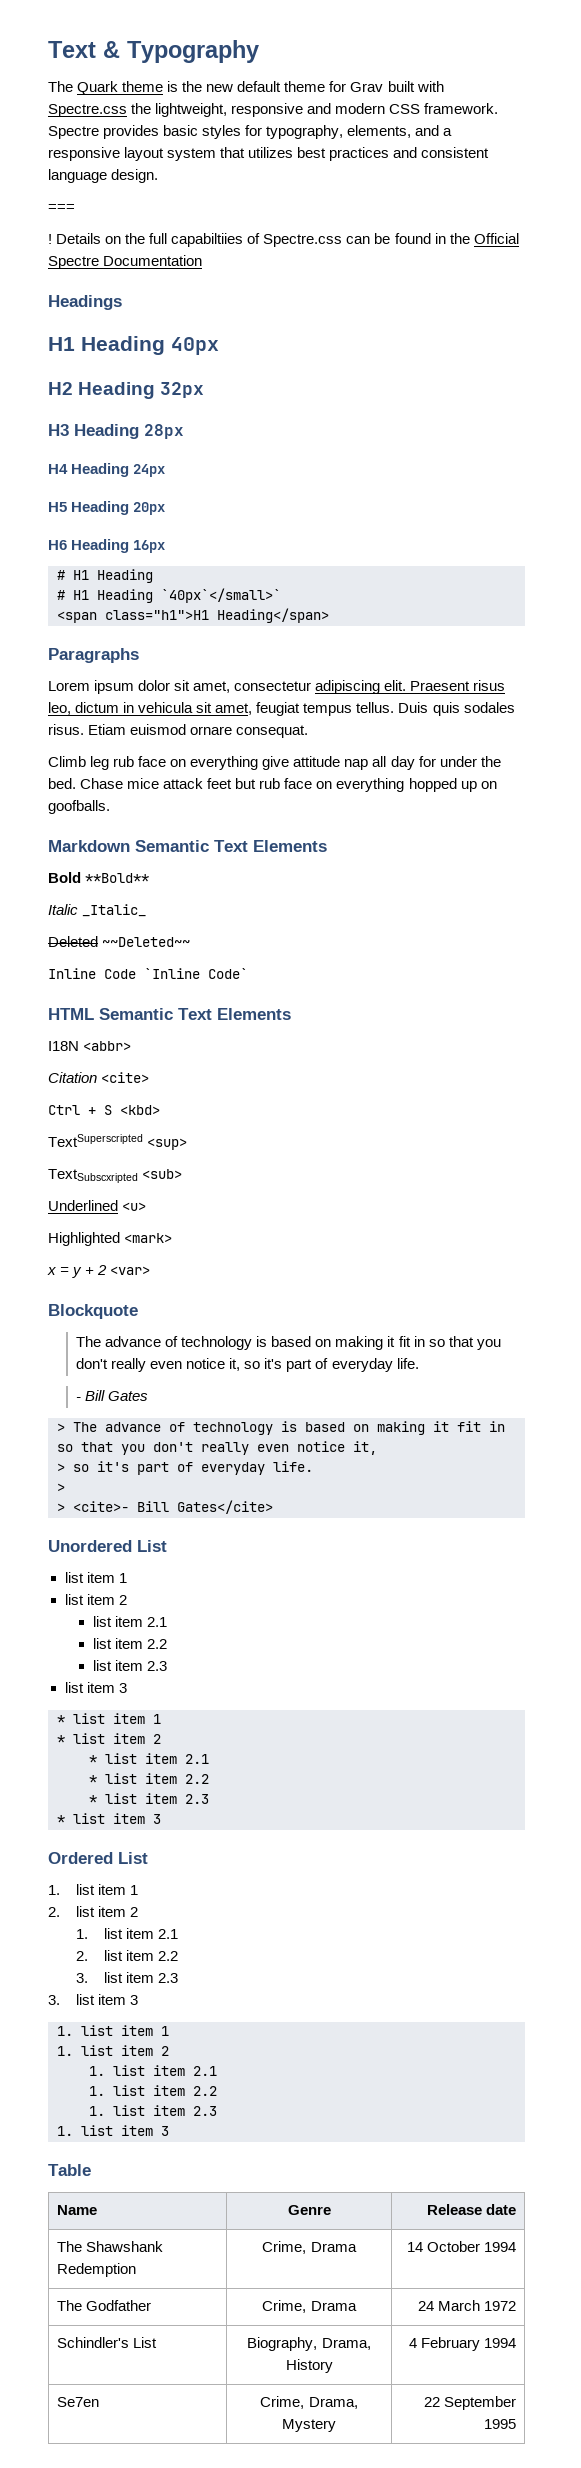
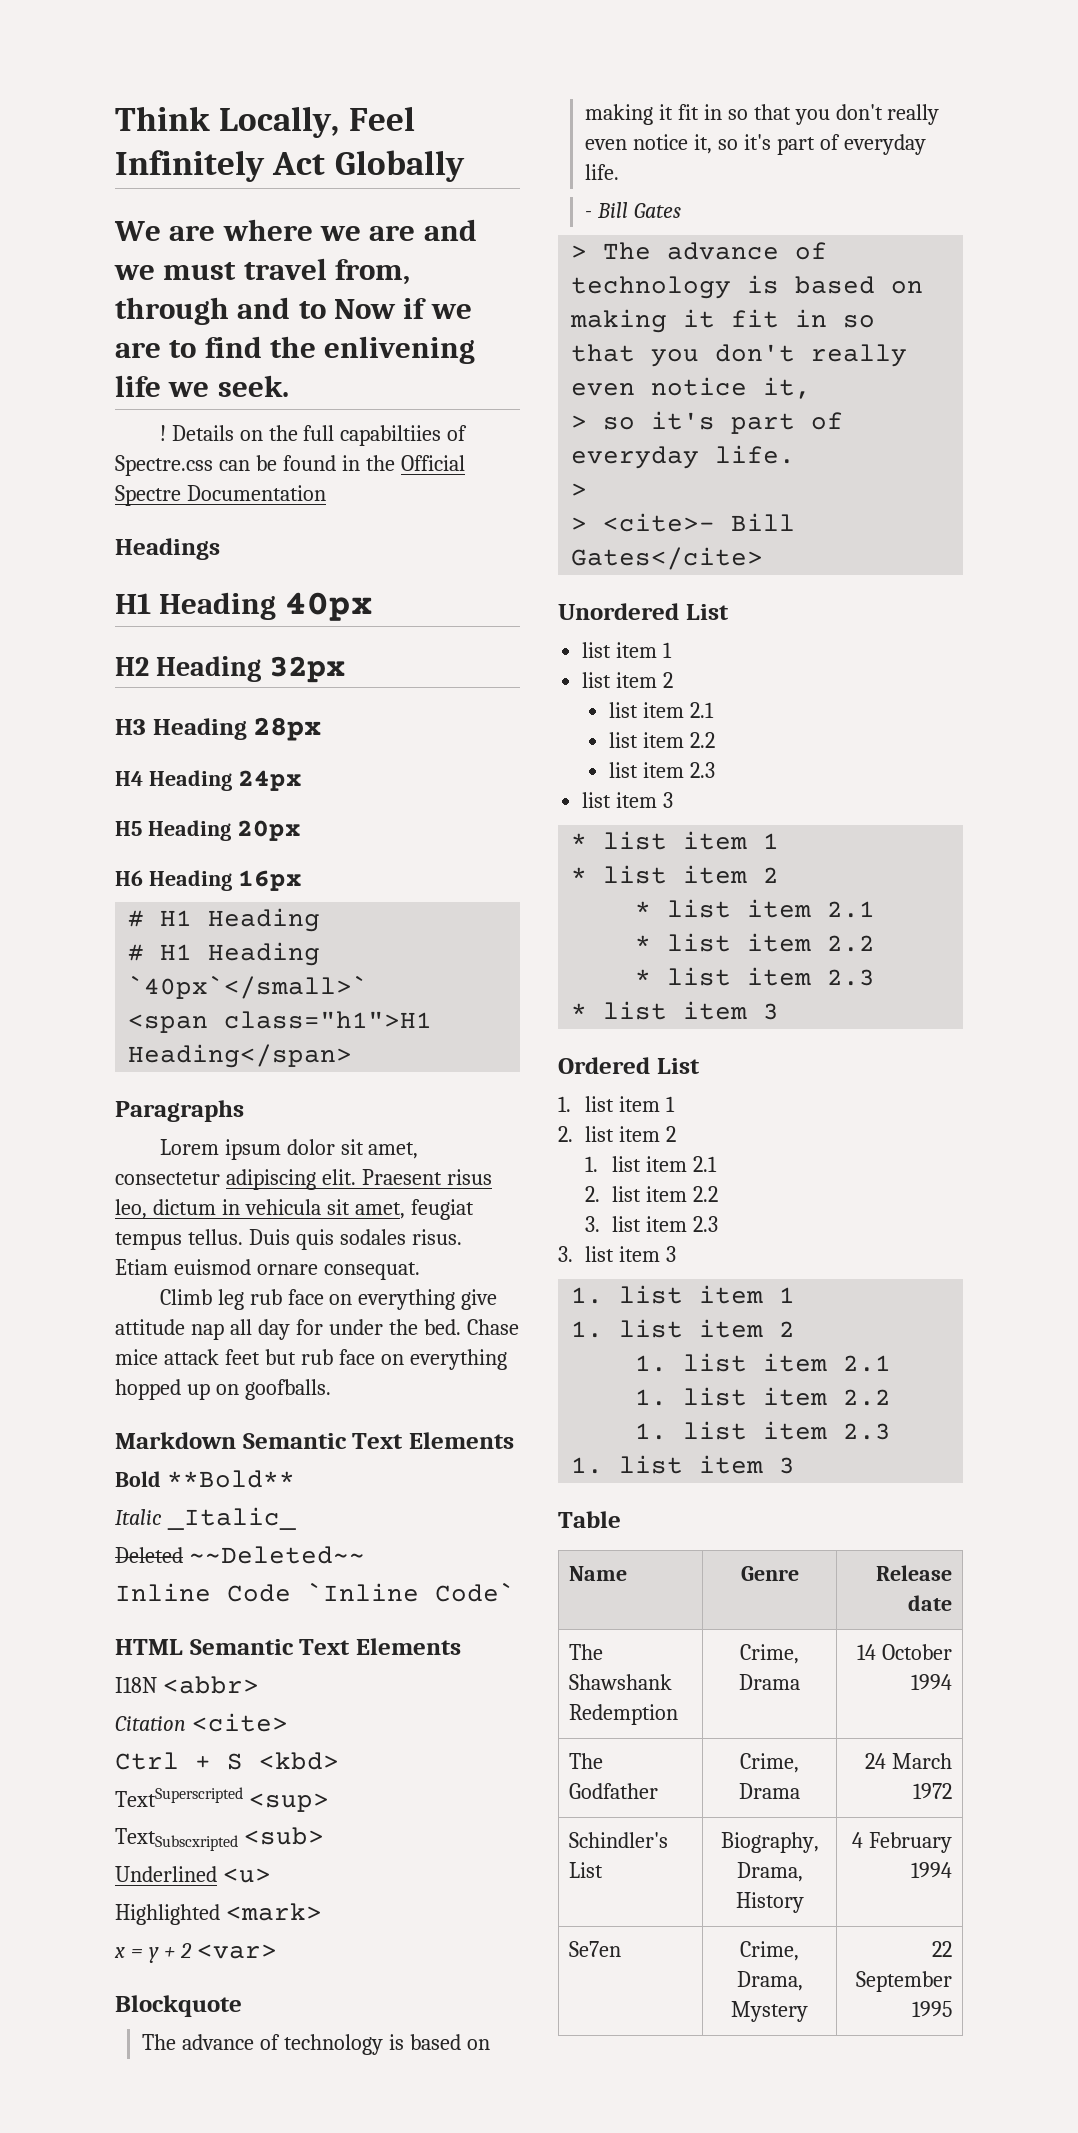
[48,40,259,63] [48,81,444,95] [48,103,499,117] [48,125,453,139] [48,147,490,161] [48,169,159,183] [48,204,75,212] Text & Typography // The Quark theme is the new default theme for Grav built with Spectre.css the lightweight, responsive and modern CSS framework. Spectre provides basic styles for typography, elements, and a responsive layout system that utilizes best practices and consistent language design. // === -> [115,106,415,138] [115,150,465,182] [114,219,477,241] [114,258,411,285] [115,297,472,325] [115,336,476,364] [115,375,289,397] Think Locally, Feel Infinitely Act Globally // We are where we are and we must travel from, through and to Now if we are to find the enlivening life we seek.

